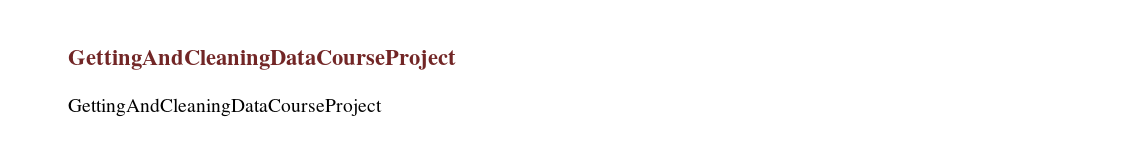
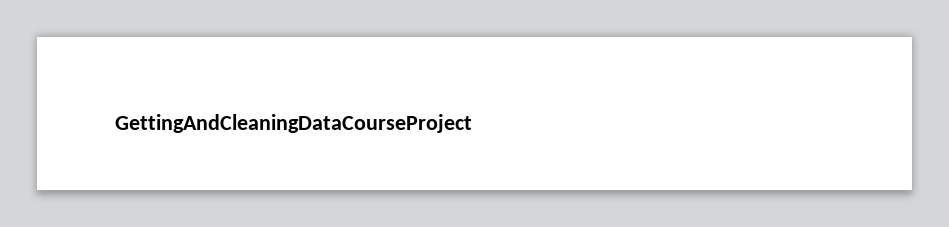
[68,50,456,70] [68,98,382,117] GettingAndCleaningDataCourseProject // GettingAndCleaningDataCourseProject -> [115,114,472,133] GettingAndCleaningDataCourseProject

